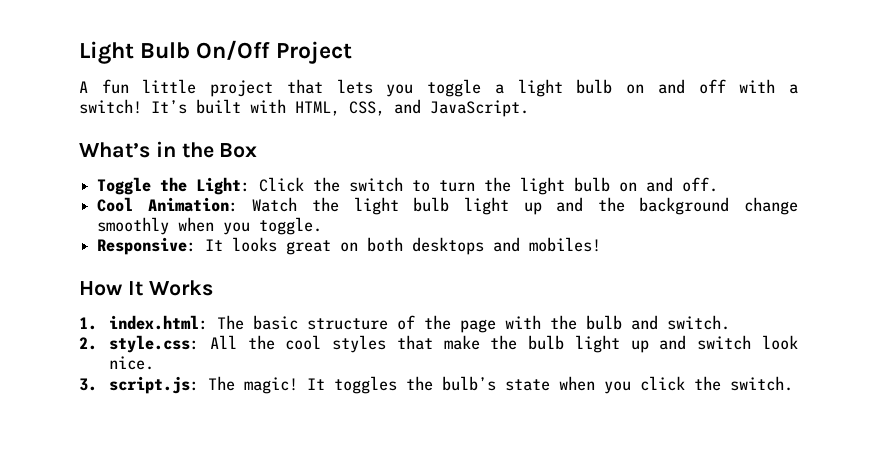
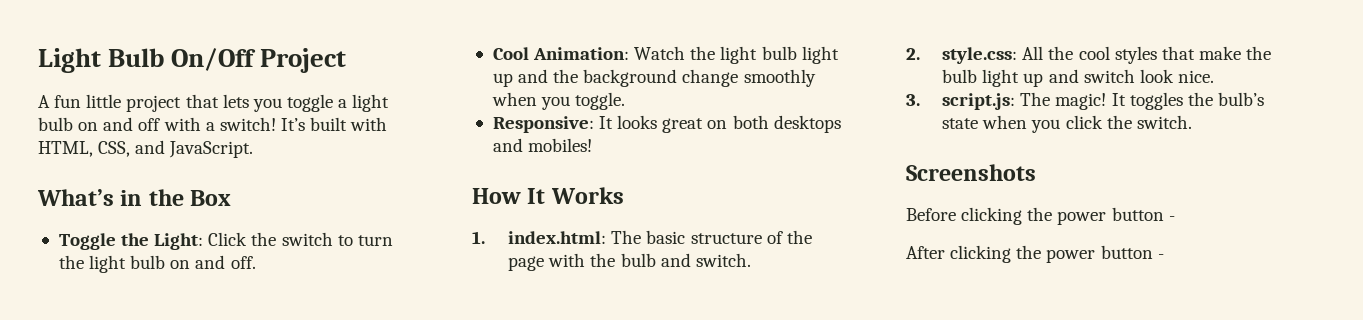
(793, 383) none -> [906,164,1036,181] [906,207,1175,225] [906,245,1164,263] // Screenshots // Before clicking the power button - // After clicking the power button -

